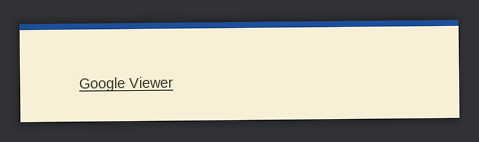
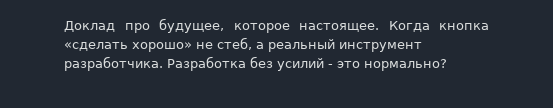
[79,76,174,92] Google Viewer -> [64,18,489,33] [64,37,422,52] [64,56,447,71] Доклад про будущее, которое настоящее. Когда кнопка «сделать хорошо» не стеб, а реальный инструмент разработчика. Разработка без усилий - это нормально?

